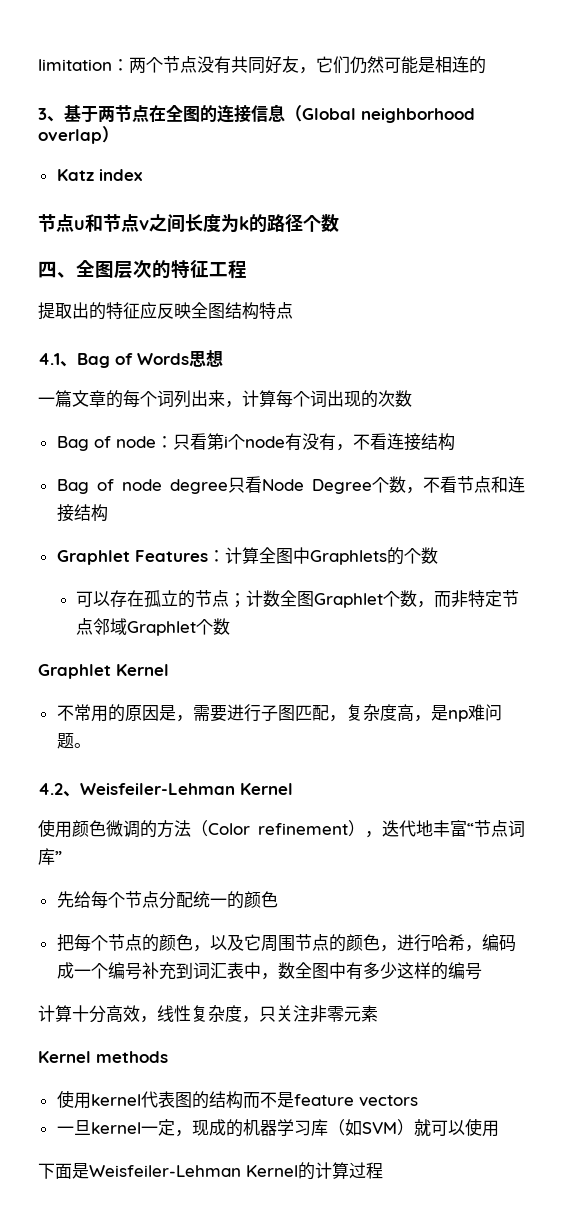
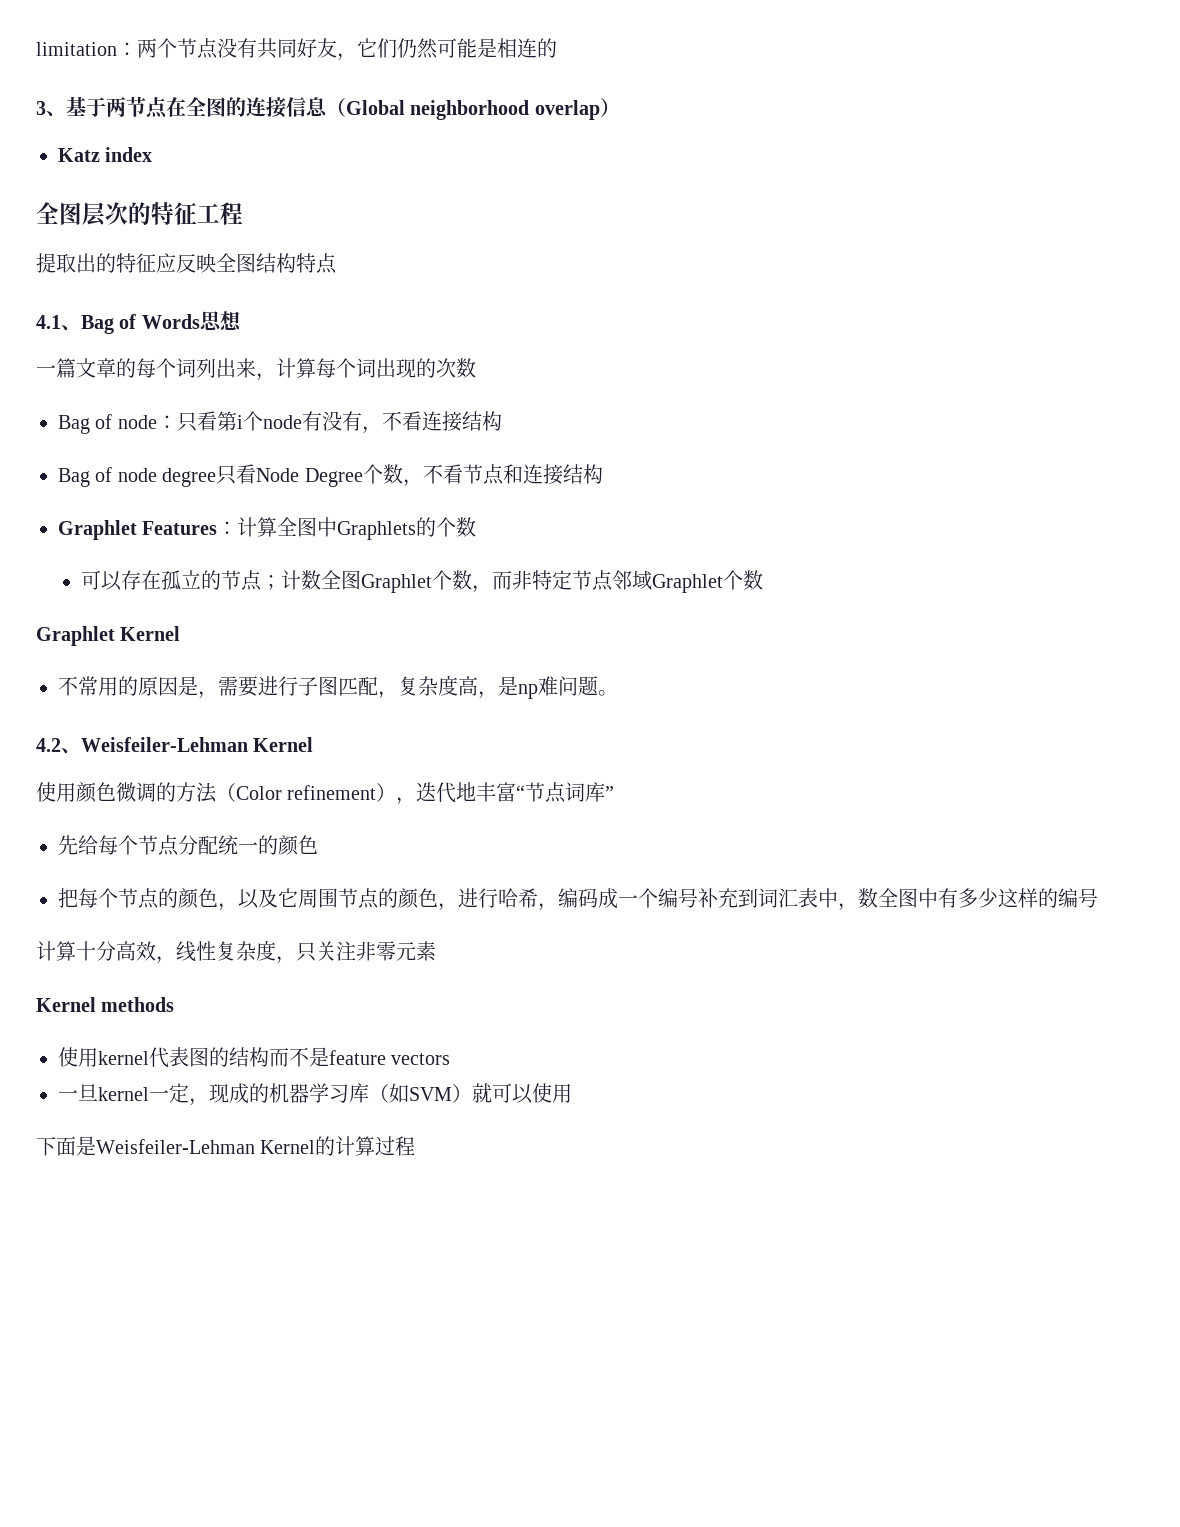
[38,214,339,233] [38,261,76,278] 节点u和节点v之间长度为k的路径个数 // 四、 -> (153, 154) none

